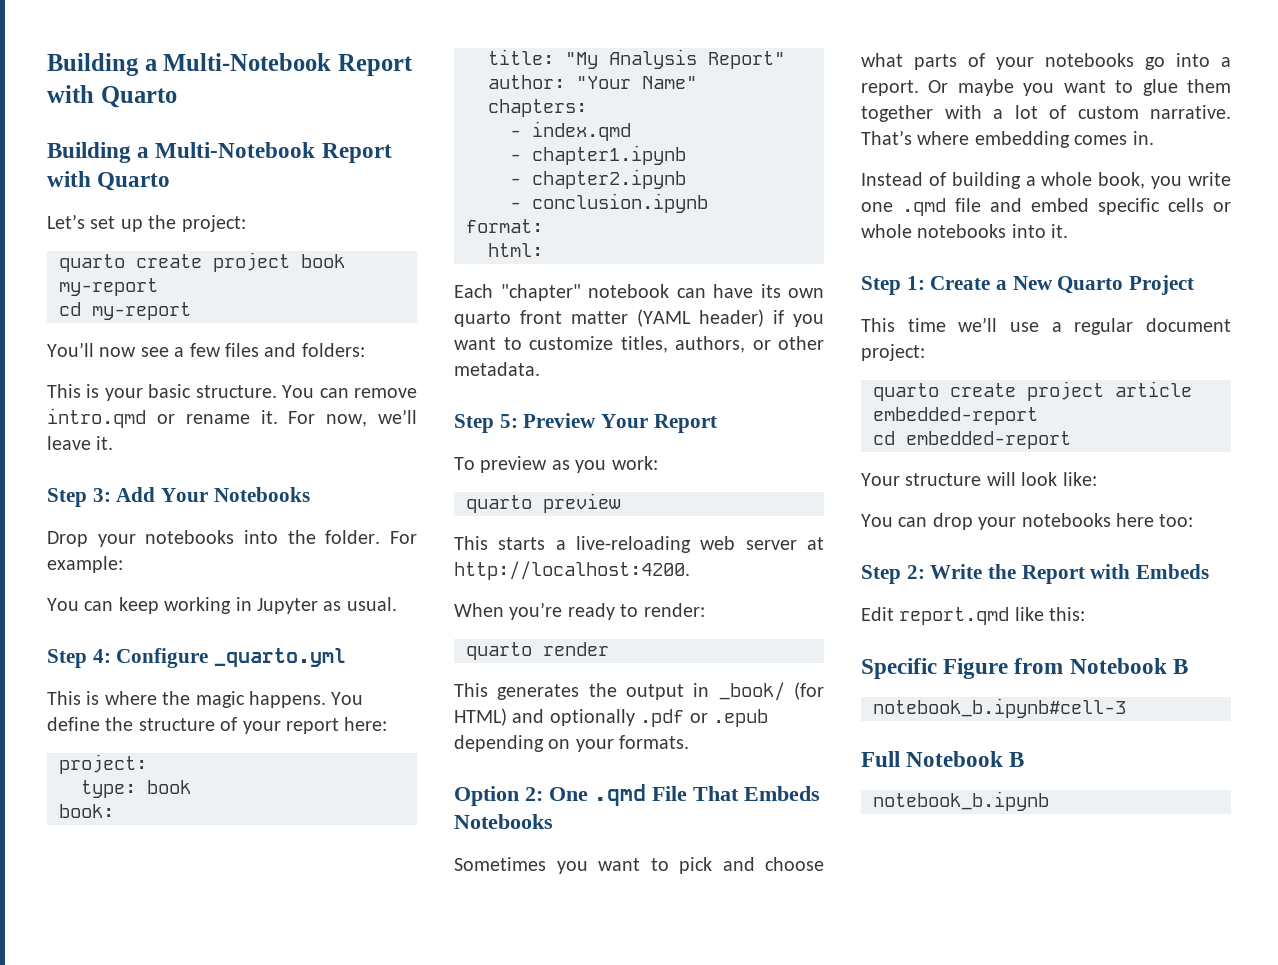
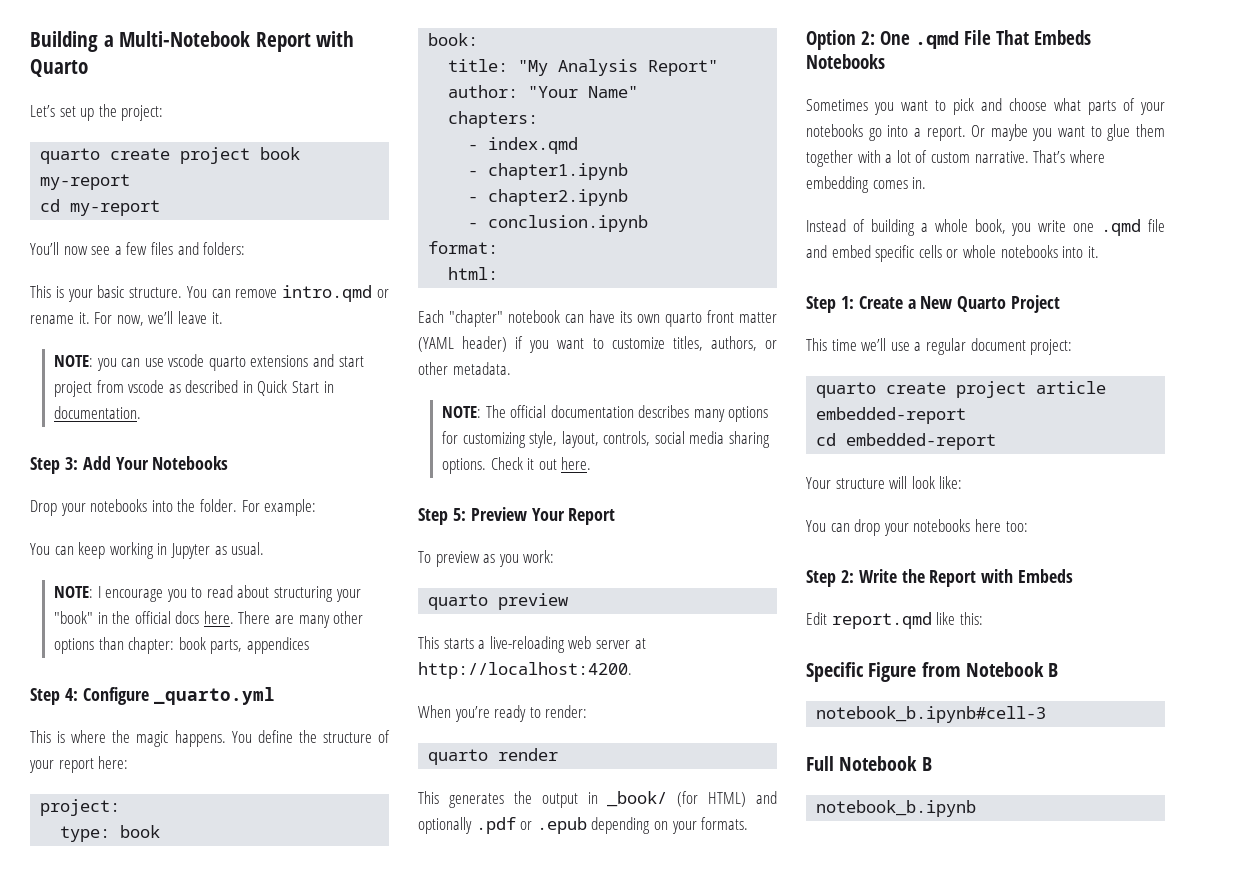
[47,53,413,76] [47,85,177,108] [47,142,392,163] [47,171,171,191] Building a Multi-Notebook Report with Quarto // Building a Multi-Notebook Report with Quarto -> [30,31,355,52] [30,59,88,77] Building a Multi-Notebook Report with Quarto
(114, 443) none -> [53,354,364,371] [53,380,334,397] [53,406,141,419] // NOTE: you can use vscode quarto extensions and start project from vscode as described in Quick Start in documentation.
(397, 604) none -> [53,585,361,602] [53,611,364,628] [53,637,309,654] // NOTE: I encourage you to read about structuring your "book" in the official docs here. There are many other options than chapter: book parts, appendices
(540, 369) none -> [441,405,769,422] [441,431,771,448] [441,457,592,474] // NOTE: The official documentation describes many options for customizing style, layout, controls, social media sharing options. Check it out here.

